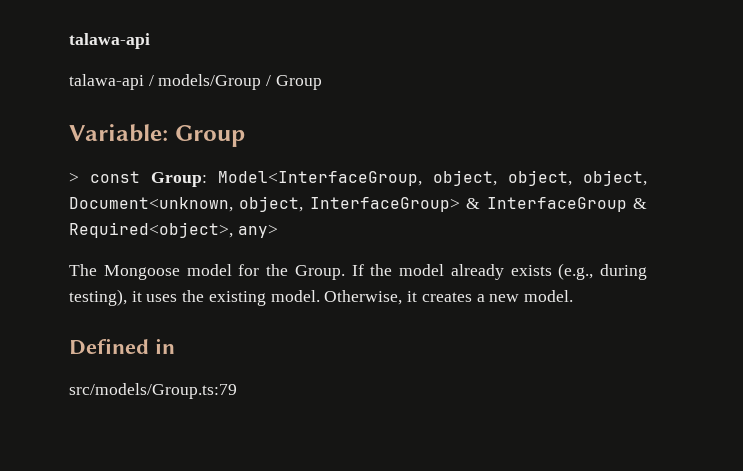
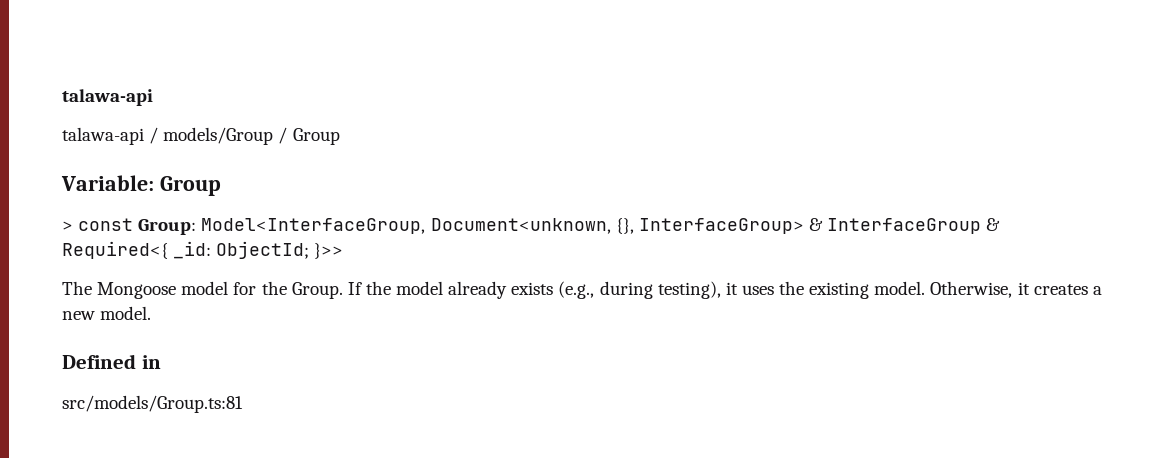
[433,170,647,186] [69,196,647,212] [69,222,278,238] object, object, object, Document<unknown, object, InterfaceGroup> & InterfaceGroup & Required<object>, any> -> [430,218,1001,234] [62,241,344,259] Document<unknown, {}, InterfaceGroup> & InterfaceGroup & Required<{ _id: ObjectId; }>>
[69,383,237,399] src/models/Group.ts:79 -> [62,395,243,413] src/models/Group.ts:81

